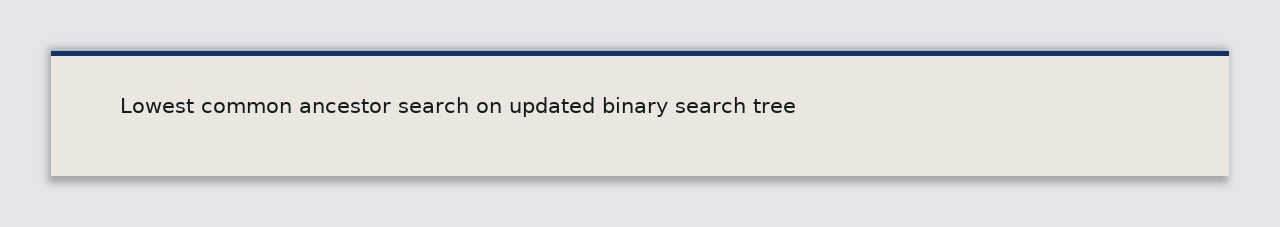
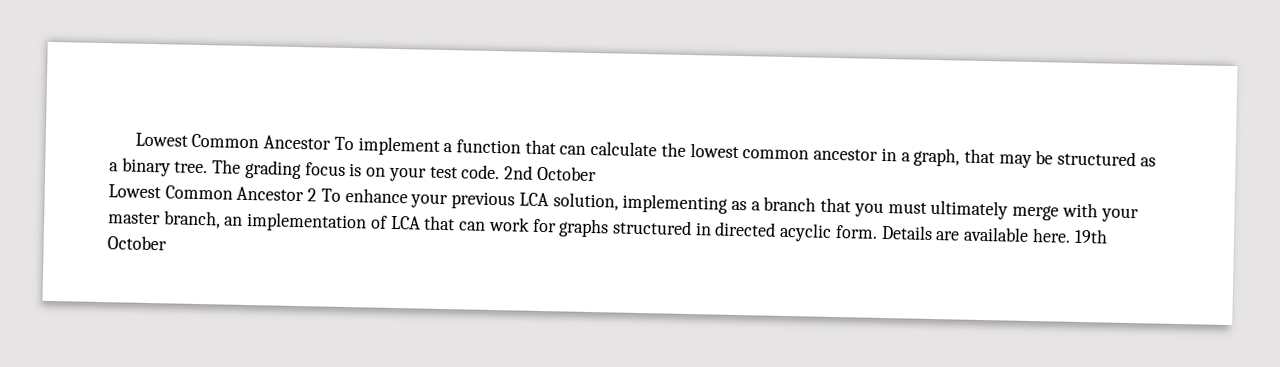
[120,97,796,117] Lowest common ancestor search on updated binary search tree -> [134,132,1156,168] [109,157,597,182] [108,184,1139,223] [108,210,1108,244] [107,235,167,251] Lowest Common Ancestor To implement a function that can calculate the lowest common ancestor in a graph, that may be structured as a binary tree. The grading focus is on your test code. 2nd October // Lowest Common Ancestor 2 To enhance your previous LCA solution, implementing as a branch that you must ultimately merge with your master branch, an implementation of LCA that can work for graphs structured in directed acyclic form. Details are available here. 19th October

